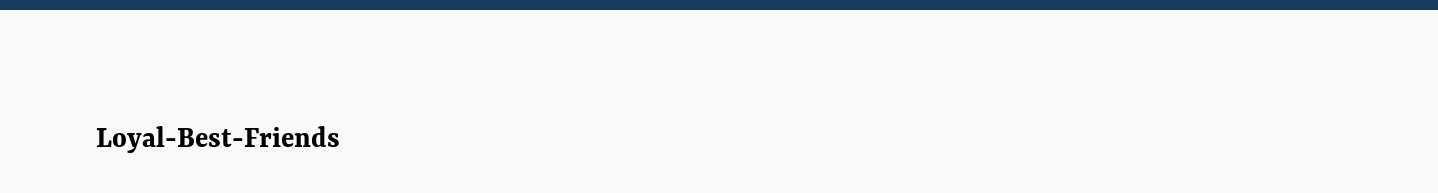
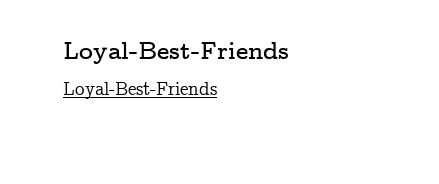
[96,126,340,153] Loyal-Best-Friends -> [63,42,289,64] [63,82,217,99] Loyal-Best-Friends // Loyal-Best-Friends

